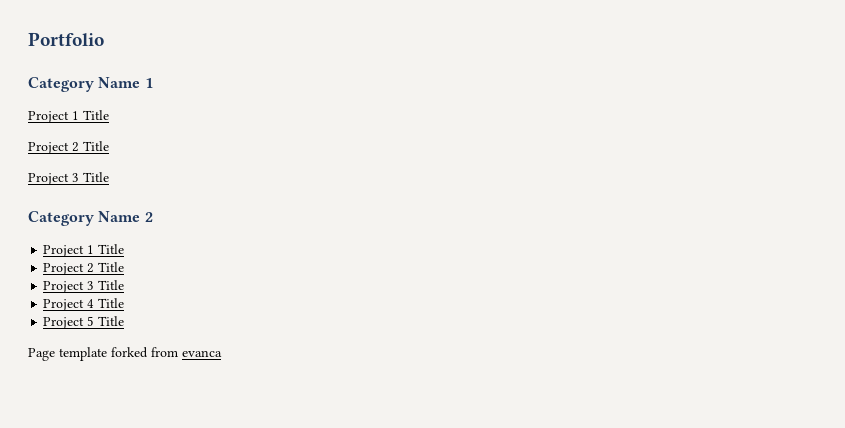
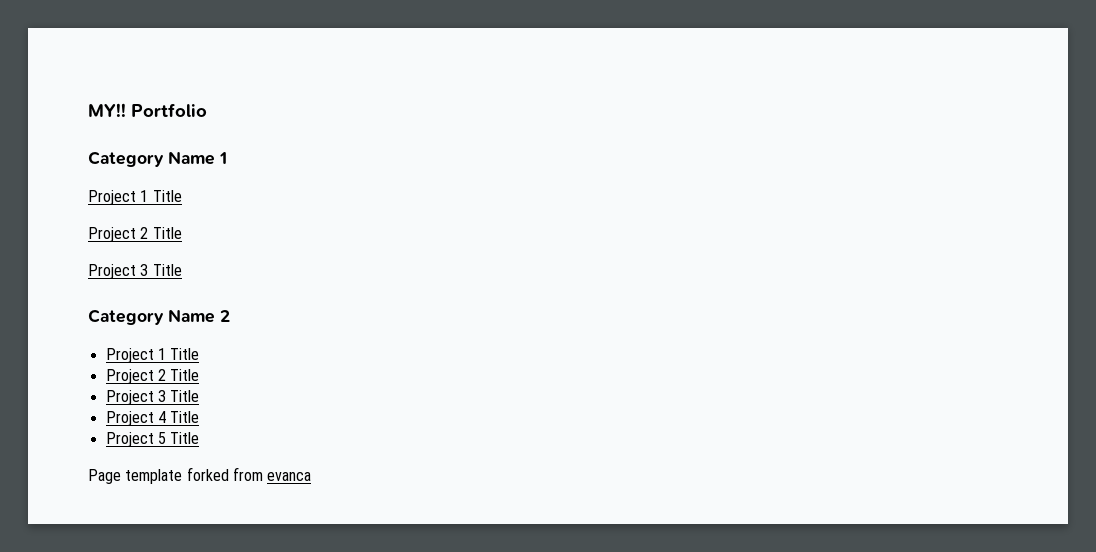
(28, 39) none -> [88,103,126,117] MY!!

